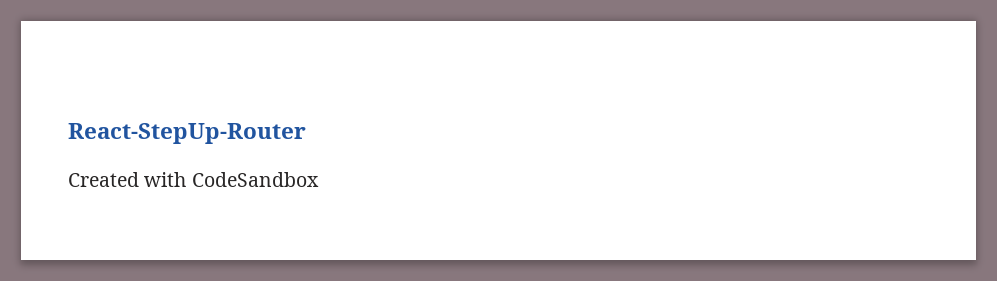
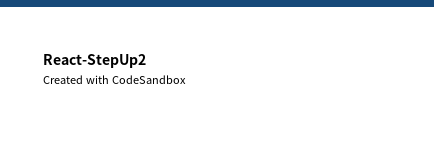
[68,123,306,144] React-StepUp-Router -> [43,54,146,68] React-StepUp2

